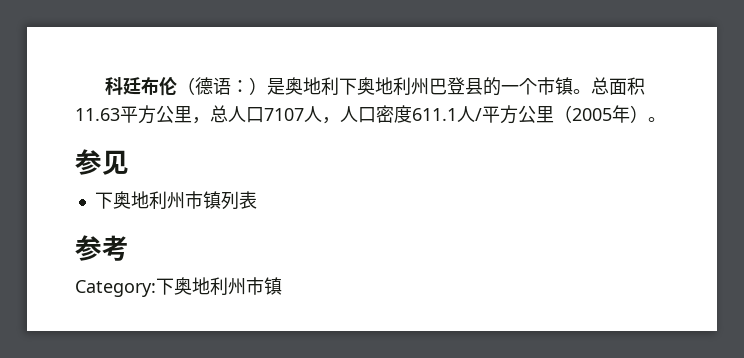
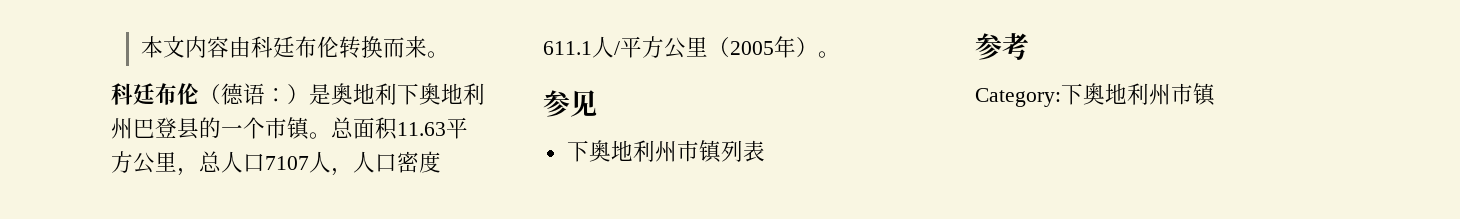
(104, 86) none -> [140,36,449,59] 本文内容由科廷布伦转换而来。 //

